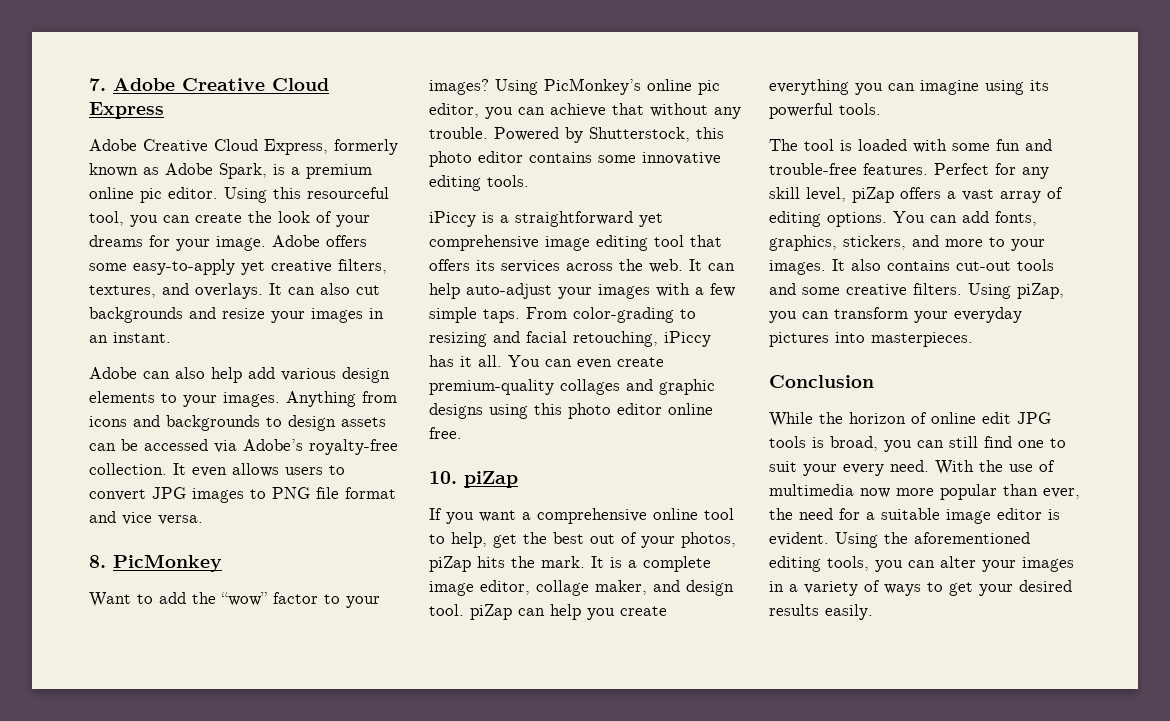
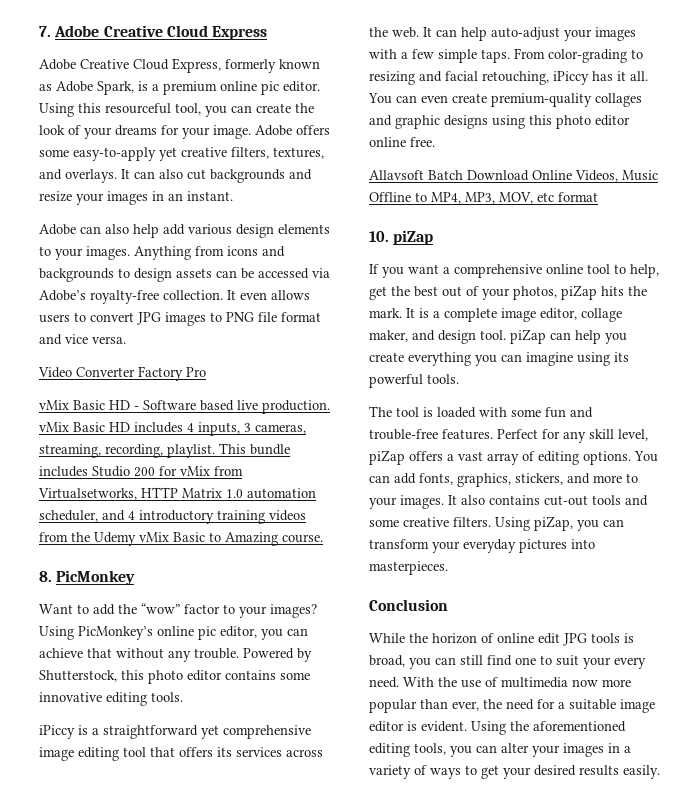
(203, 520) none -> [38,366,206,381] [39,400,330,414] [39,422,306,436] [39,443,290,458] [39,466,243,477] [38,487,316,500] [39,510,306,524] [39,532,323,546] // Video Converter Factory Pro // vMix Basic HD - Software based live production. vMix Basic HD includes 4 inputs, 3 cameras, streaming, recording, playlist. This bundle includes Studio 200 for vMix from Virtualsetworks, HTTP Matrix 1.0 automation scheduler, and 4 introductory training videos from the Udemy vMix Basic to Amazing course.
(462, 433) none -> [369,170,658,182] [369,192,598,204] // Allavsoft Batch Download Online Videos, Music Offline to MP4, MP3, MOV, etc format

